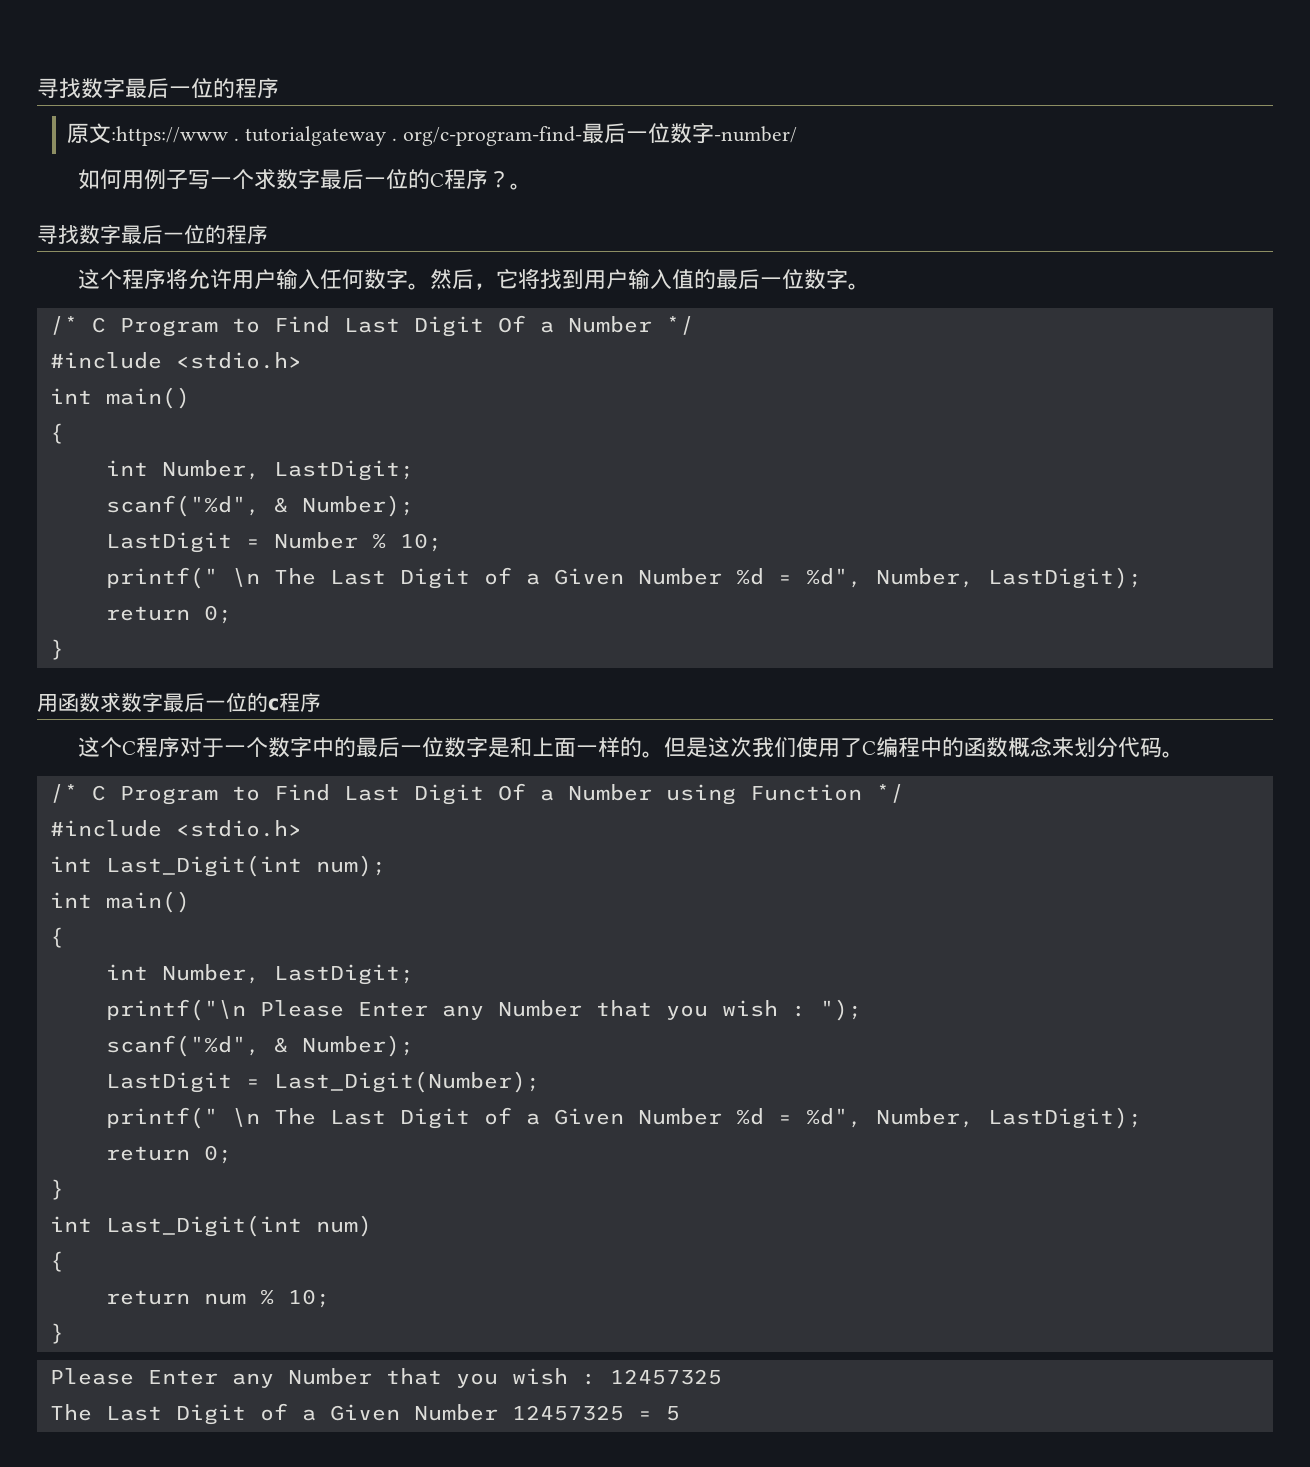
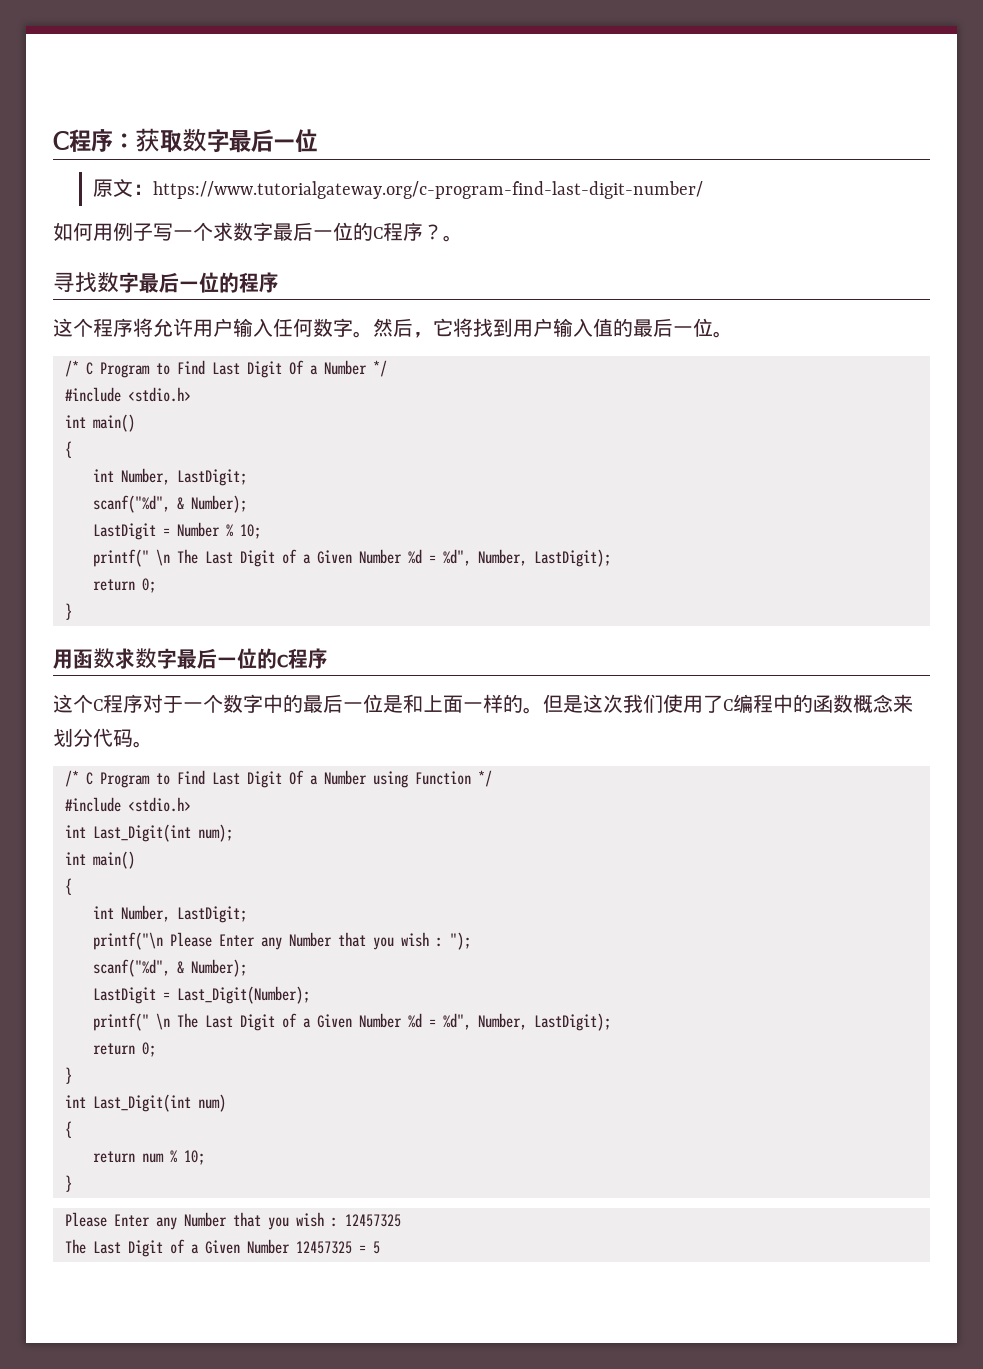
[37,78,279,99] 寻找数字最后一位的程序 -> [53,128,317,153] C程序：获取数字最后一位
[111,123,797,146] :https://www . tutorialgateway . org/c-program-find-最后一位数字-number/ -> [132,181,703,199] ：https://www.tutorialgateway.org/c-program-find-last-digit-number/
[804,269,849,290] 数字 -> (713, 327) none
[444,737,489,758] 数字 -> (383, 703) none

